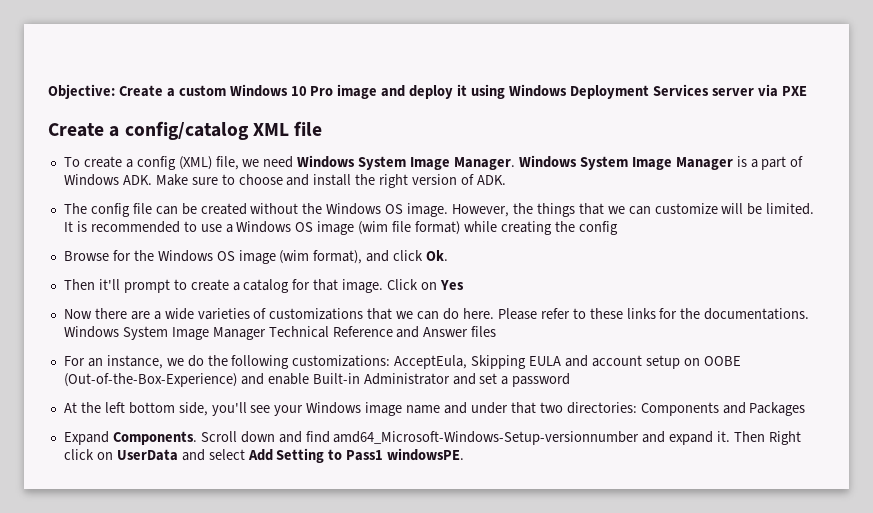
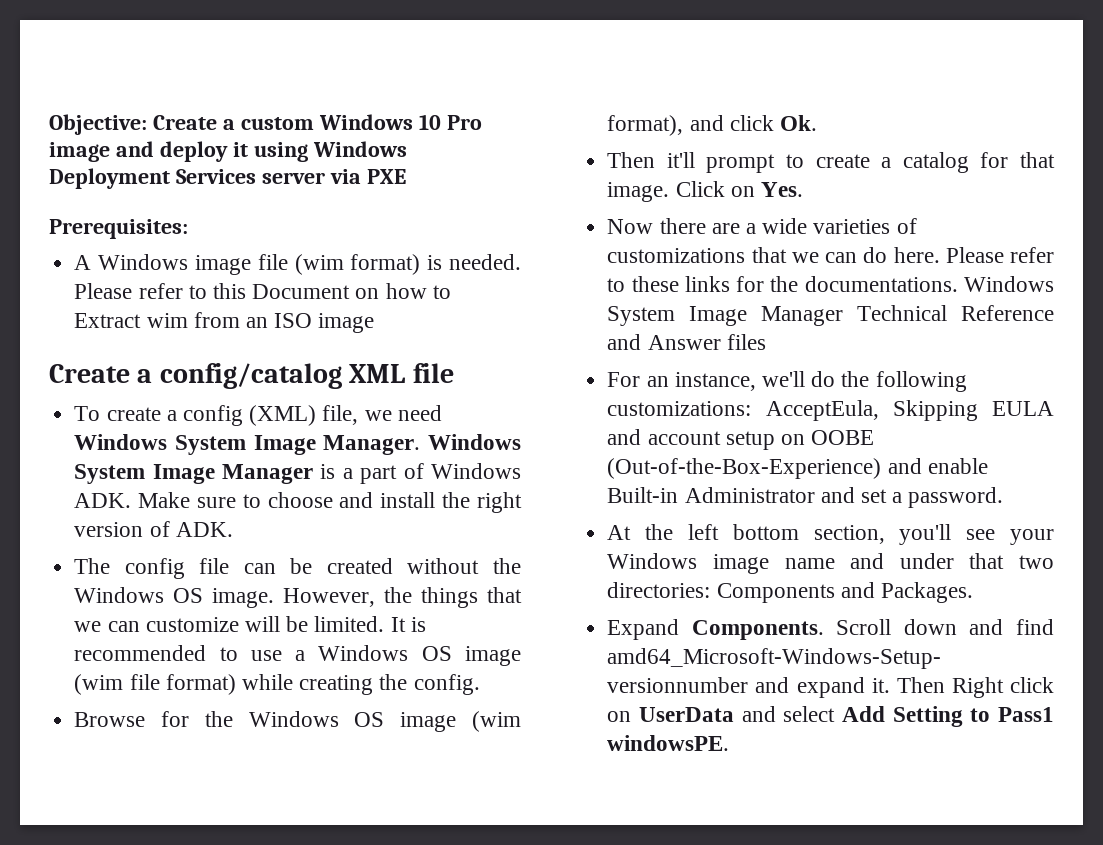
(807, 91) none -> [49,219,188,239] [74,254,521,275] [74,283,451,299] [74,312,375,333] // Prerequisites: // A Windows image file (wim format) is needed. Please refer to this Document on how to Extract wim from an ISO image
[578,221,618,235] config -> [413,674,480,695] config.
[439,280,464,290] Yes -> [760,182,803,197] Yes.
[166,358,184,366] we -> [761,371,805,387] we'll
[512,373,571,387] password -> [908,487,1004,508] password.
[178,402,208,416] side, -> [813,525,885,544] section,
[749,402,806,416] Packages -> [880,582,973,603] Packages.

